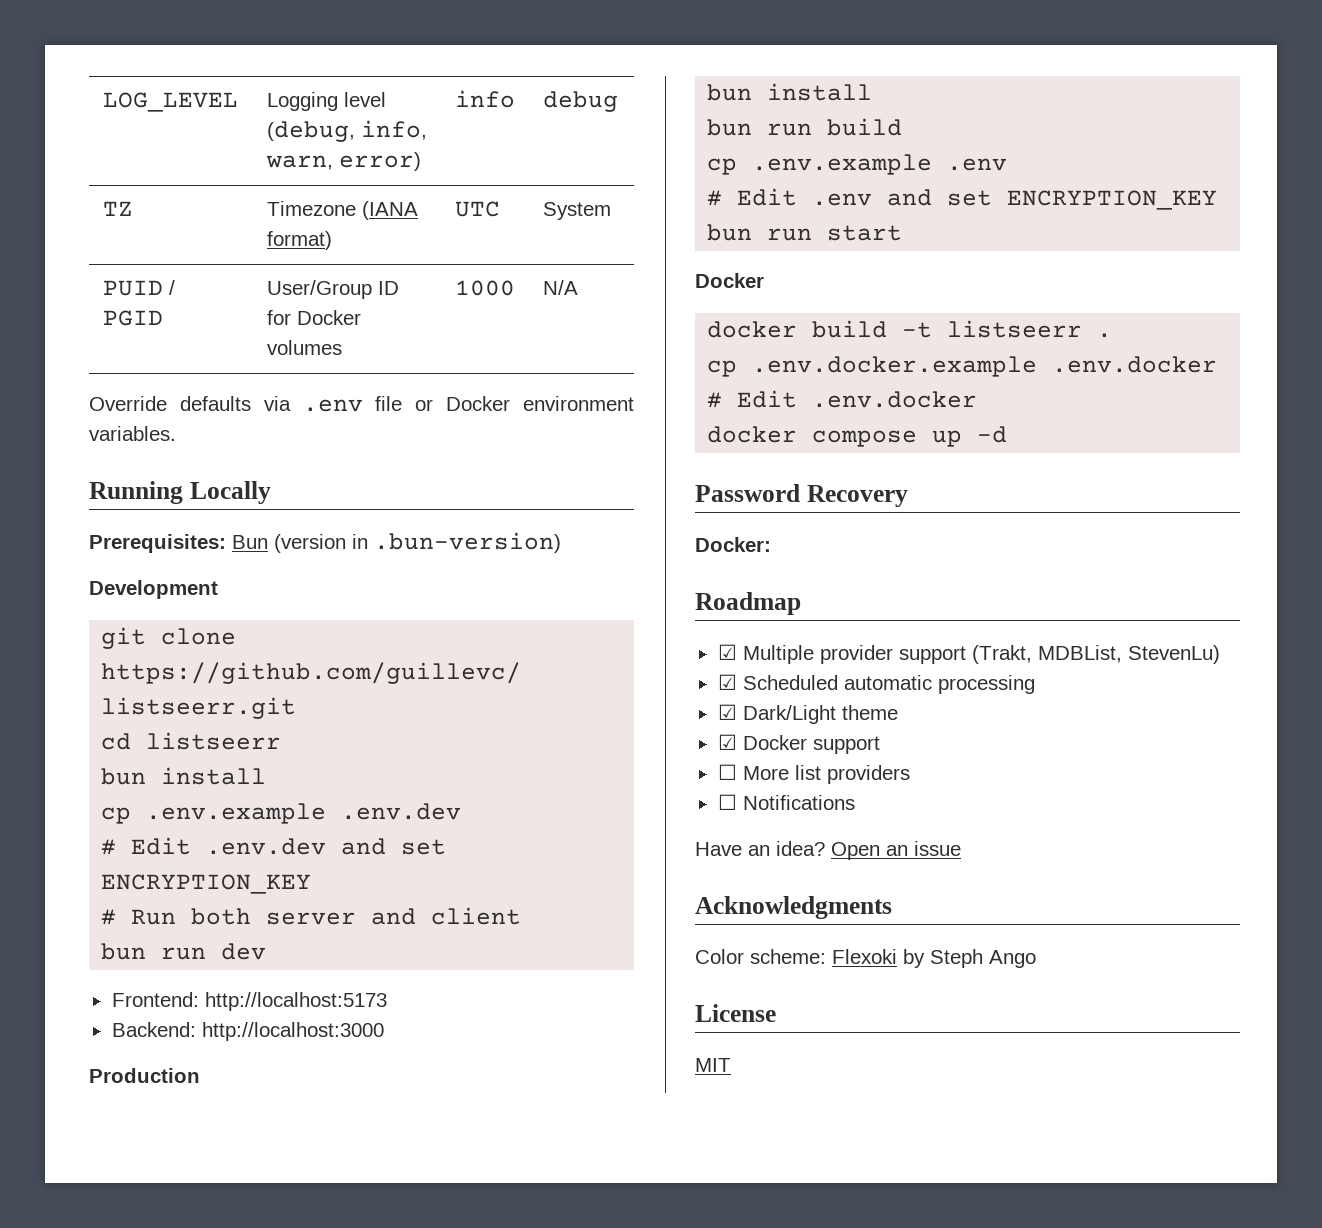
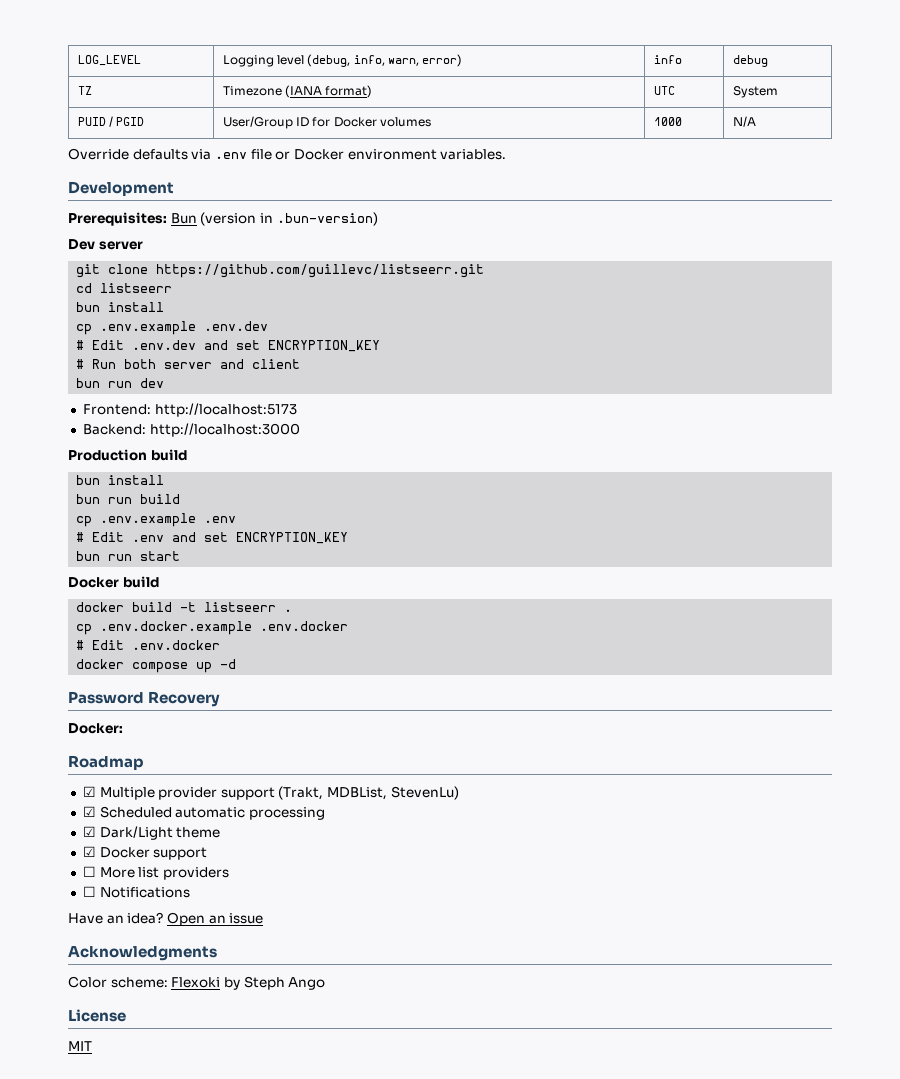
[89,481,271,504] Running Locally -> [68,181,174,196] Development
[89,580,218,599] Development -> [68,239,143,250] Dev server
(200, 1075) none -> [150,449,187,461] build
(764, 280) none -> [122,576,159,588] build

